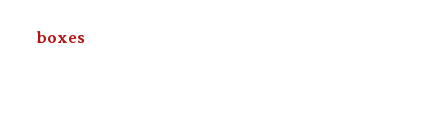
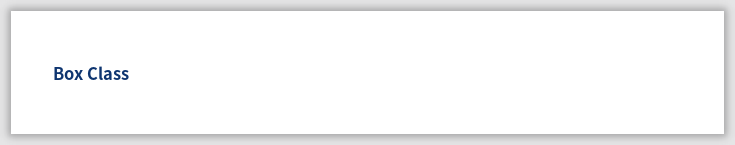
[36,31,85,43] boxes -> [53,66,130,80] Box Class

